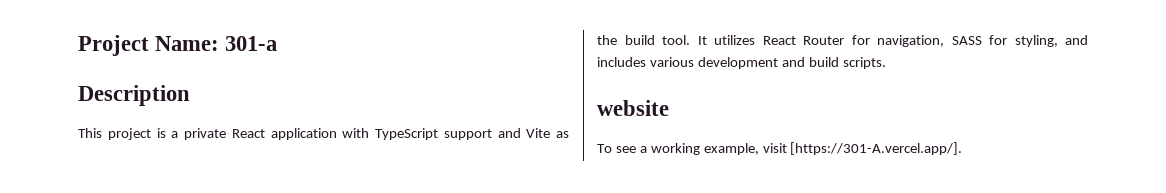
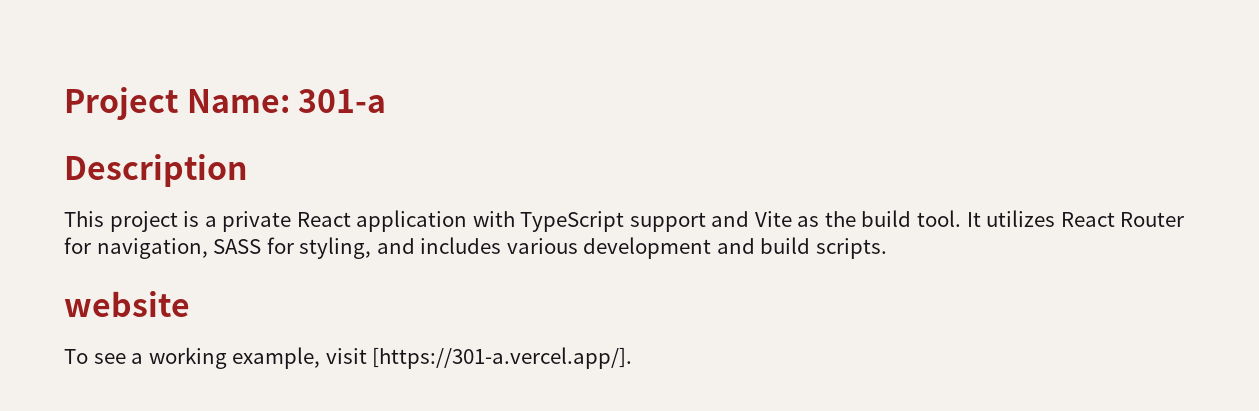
[790,142,963,155] [https://301-A.vercel.app/]. -> [372,347,633,369] [https://301-a.vercel.app/].

